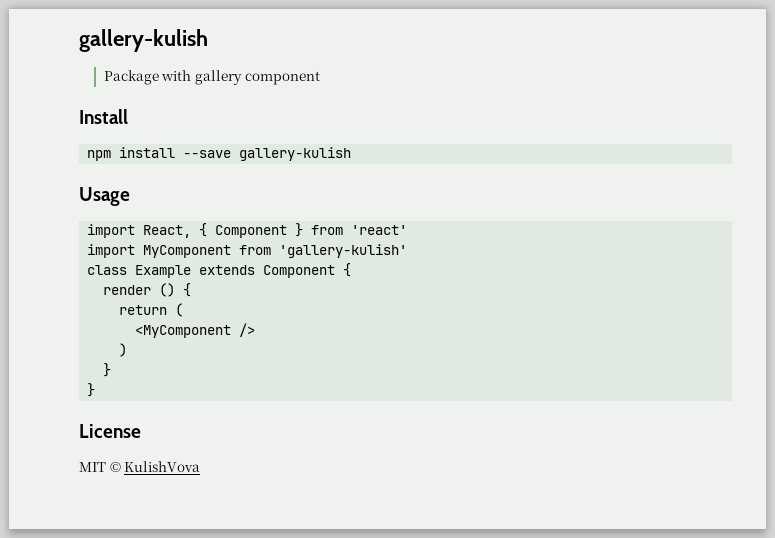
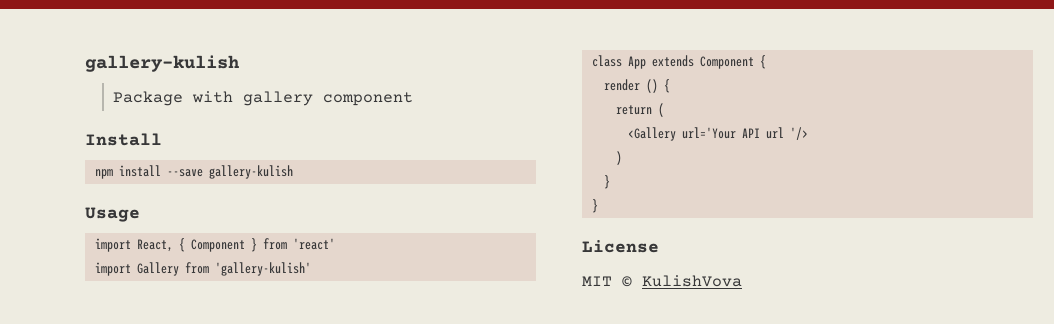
[143,245,232,258] MyComponent -> [136,262,179,276] Gallery
[135,265,192,278] Example -> [627,56,646,69] App
[135,323,256,338] <MyComponent /> -> [627,127,808,141] <Gallery url='Your API url '/>

